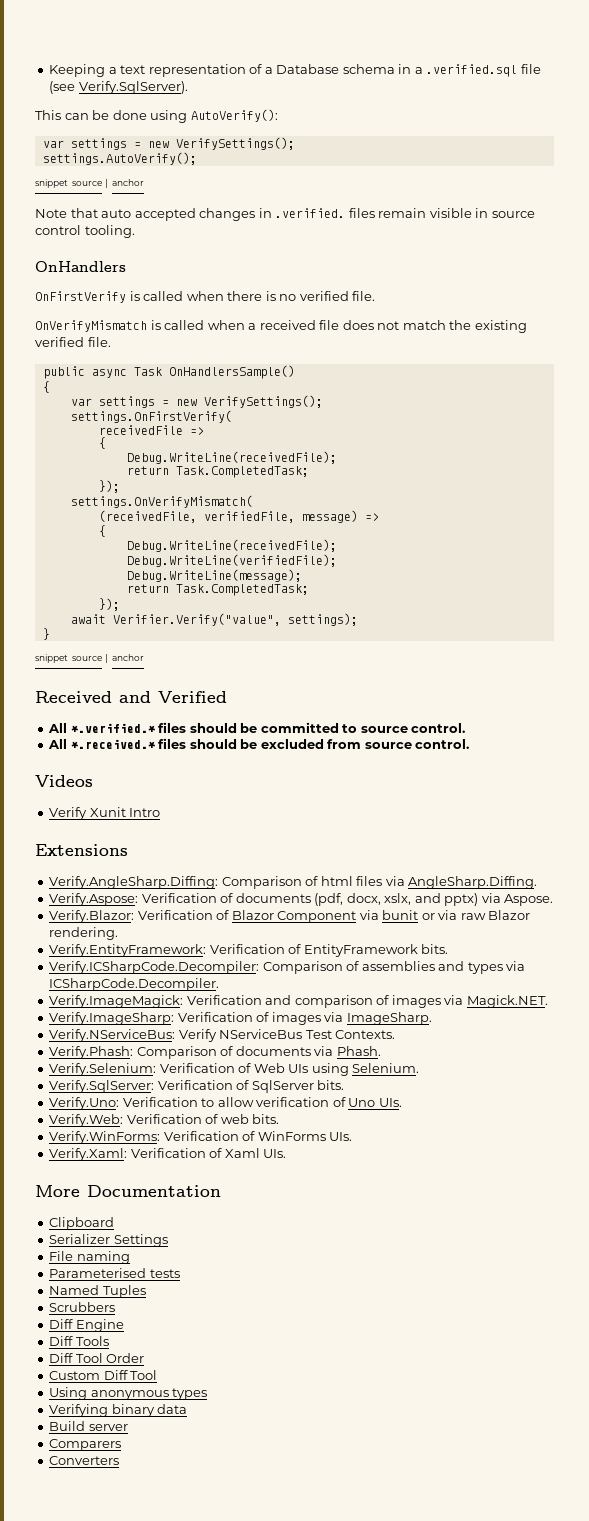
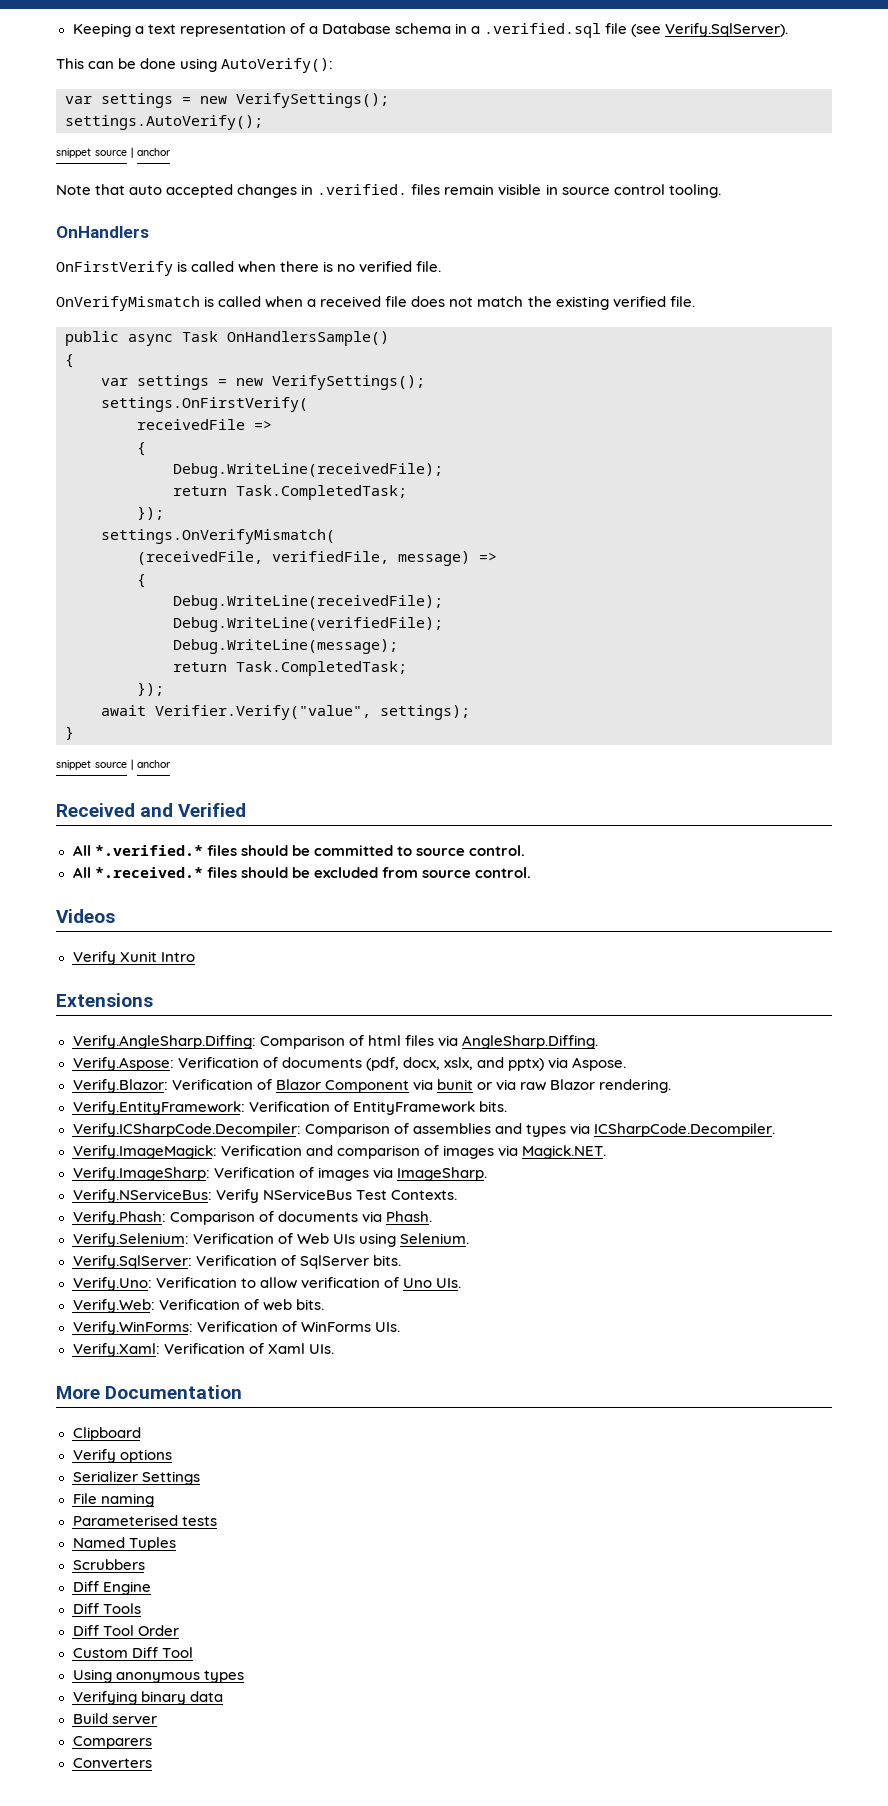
(115, 1223) none -> [72,1449,172,1463] // Verify options

